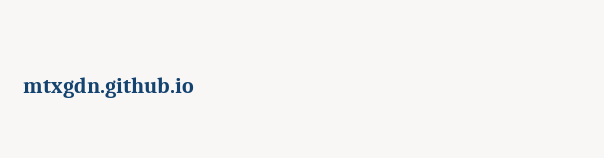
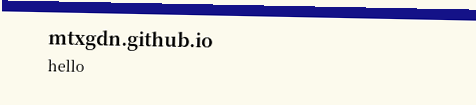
(194, 87) none -> [47,59,85,73] // hello

